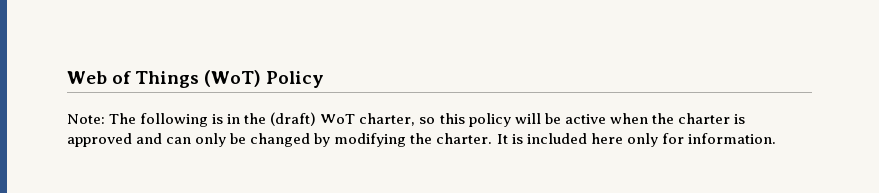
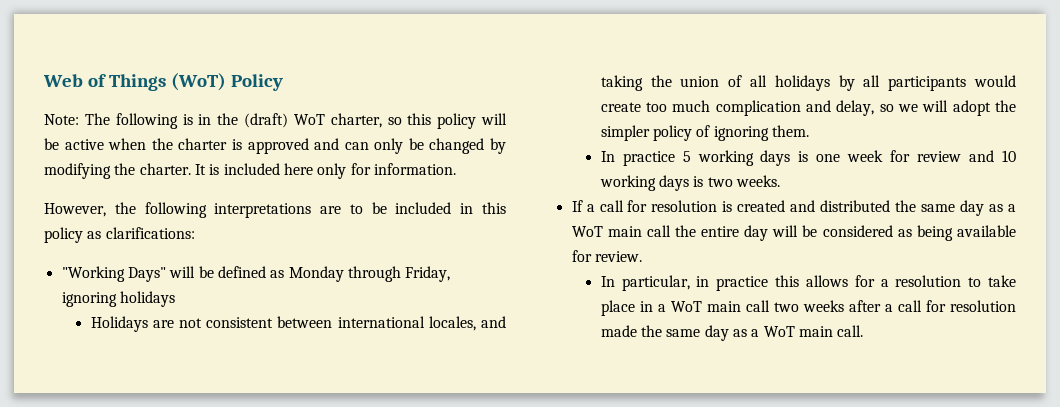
(776, 138) none -> [44,202,506,218] [44,227,195,243] [61,266,451,282] [61,291,175,307] [90,316,506,332] [600,75,1016,91] [600,100,1016,116] [600,125,809,141] [600,150,1016,166] [599,175,780,191] [571,200,1016,216] [571,225,1016,241] [571,250,642,262] [600,275,1016,291] [600,300,1016,316] [600,325,864,341] // However, the following interpretations are to be included in this policy as clarifications: // "Working Days" will be defined as Monday through Friday, ignoring holidays // Holidays are not consistent between international locales, and taking the union of all holidays by all participants would create too much complication and delay, so we will adopt the simpler policy of ignoring them. // In practice 5 working days is one week for review and 10 working days is two weeks. // If a call for resolution is created and distributed the same day as a WoT main call the entire day will be considered as being available for review. // In particular, in practice this allows for a resolution to take place in a WoT main call two weeks after a call for resolution made the same day as a WoT main call.

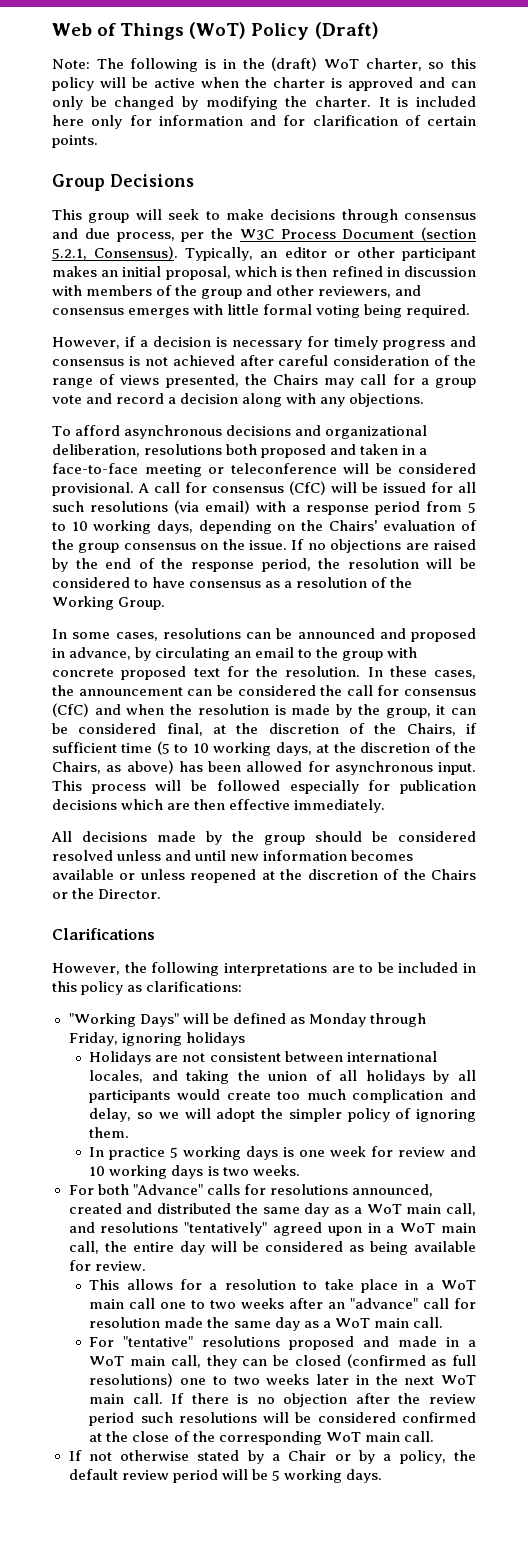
(283, 82) none -> [314,22,379,39] (Draft)
[373,163,456,175] information. -> [158,115,476,126] [52,135,98,148] [52,174,194,191] [52,209,476,223] [52,227,476,242] [52,246,477,261] [52,266,477,280] [52,285,422,299] [52,304,471,318] [52,336,476,350] [52,355,476,366] [52,374,476,388] [52,393,425,407] [52,425,428,439] [52,444,428,458] [52,463,476,477] [52,481,476,496] [52,500,476,515] [52,520,478,534] [52,539,476,553] [52,558,477,572] [52,577,413,588] [52,596,166,610] [52,628,476,642] [52,647,418,661] [52,666,476,680] [52,685,476,696] [52,703,477,718] [52,723,477,736] [52,741,476,756] [52,760,476,775] [52,780,477,794] [52,799,386,813] [51,831,476,845] [52,850,414,861] [52,869,477,883] [52,888,162,899] [52,928,155,940] information and for clarification of certain points. // Group Decisions // This group will seek to make decisions through consensus and due process, per the W3C Process Document (section 5.2.1, Consensus). Typically, an editor or other participant makes an initial proposal, which is then refined in discussion with members of the group and other reviewers, and consensus emerges with little formal voting being required. // However, if a decision is necessary for timely progress and consensus is not achieved after careful consideration of the range of views presented, the Chairs may call for a group vote and record a decision along with any objections. // To afford asynchronous decisions and organizational deliberation, resolutions both proposed and taken in a face-to-face meeting or teleconference will be considered provisional. A call for consensus (CfC) will be issued for all such resolutions (via email) with a response period from 5 to 10 working days, depending on the Chairs' evaluation of the group consensus on the issue. If no objections are raised by the end of the response period, the resolution will be considered to have consensus as a resolution of the Working Group. // In some cases, resolutions can be announced and proposed in advance, by circulating an email to the group with concrete proposed text for the resolution. In these cases, the announcement can be considered the call for consensus (CfC) and when the resolution is made by the group, it can be considered final, at the discretion of the Chairs, if sufficient time (5 to 10 working days, at the discretion of the Chairs, as above) has been allowed for asynchronous input. This process will be followed especially for publication decisions which are then effective immediately. // All decisions made by the group should be considered resolved unless and until new information becomes available or unless reopened at the discretion of the Chairs or the Director. // Clarifications
[571,200,733,212] If a call for resolution is -> [68,1184,433,1197] For both "Advance" calls for resolutions announced,
[646,225,671,237] call -> [446,1203,476,1216] [68,1222,476,1236] [68,1241,99,1254] call, and resolutions "tentatively" agreed upon in a WoT main call,
[600,275,800,291] In particular, in practice this -> [89,1279,120,1290] This
(770, 306) none -> [160,1300,206,1309] one to
[884,304,893,312] a -> [328,1298,419,1309] an "advance"
(864, 331) none -> [89,1336,477,1350] [89,1354,476,1369] [89,1373,476,1387] [89,1393,476,1407] [89,1412,476,1426] [89,1431,434,1445] [68,1450,476,1464] [68,1469,382,1483] // For "tentative" resolutions proposed and made in a WoT main call, they can be closed (confirmed as full resolutions) one to two weeks later in the next WoT main call. If there is no objection after the review period such resolutions will be considered confirmed at the close of the corresponding WoT main call. // If not otherwise stated by a Chair or by a policy, the default review period will be 5 working days.

